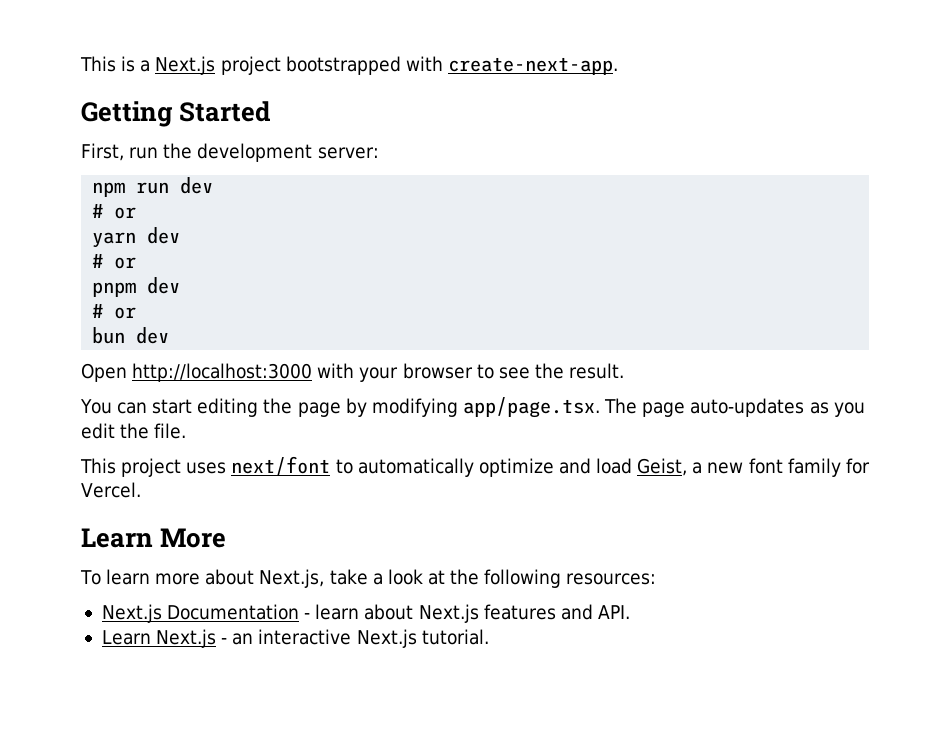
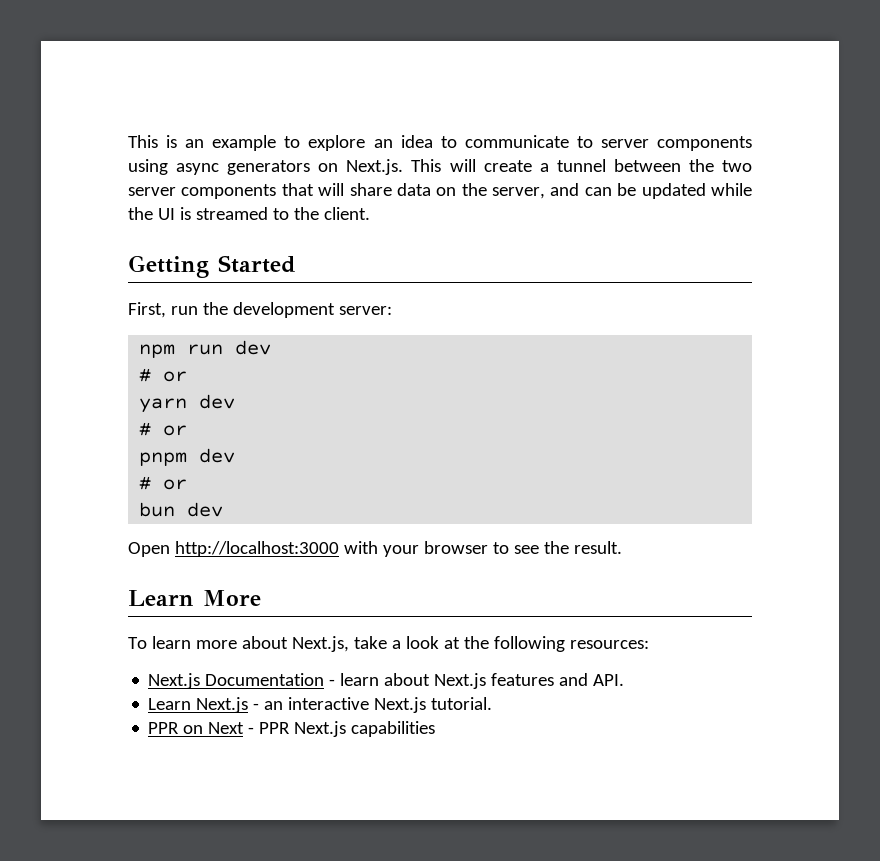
[140,56,618,75] a Next.js project bootstrapped with create-next-app. -> [185,135,752,151] [128,159,752,175] [128,183,753,199] [128,207,370,220] an example to explore an idea to communicate to server components using async generators on Next.js. This will create a tunnel between the two server components that will share data on the server, and can be updated while the UI is streamed to the client.
[80,397,865,418] [81,423,187,439] [80,456,870,477] [81,482,141,498] // You can start editing the page by modifying app/page.tsx. The page auto-updates as you edit the file. // This project uses next/font to automatically optimize and load Geist, a new font family for Vercel. -> (622, 547) none
(489, 637) none -> [148,721,436,737] // PPR on Next - PPR Next.js capabilities

